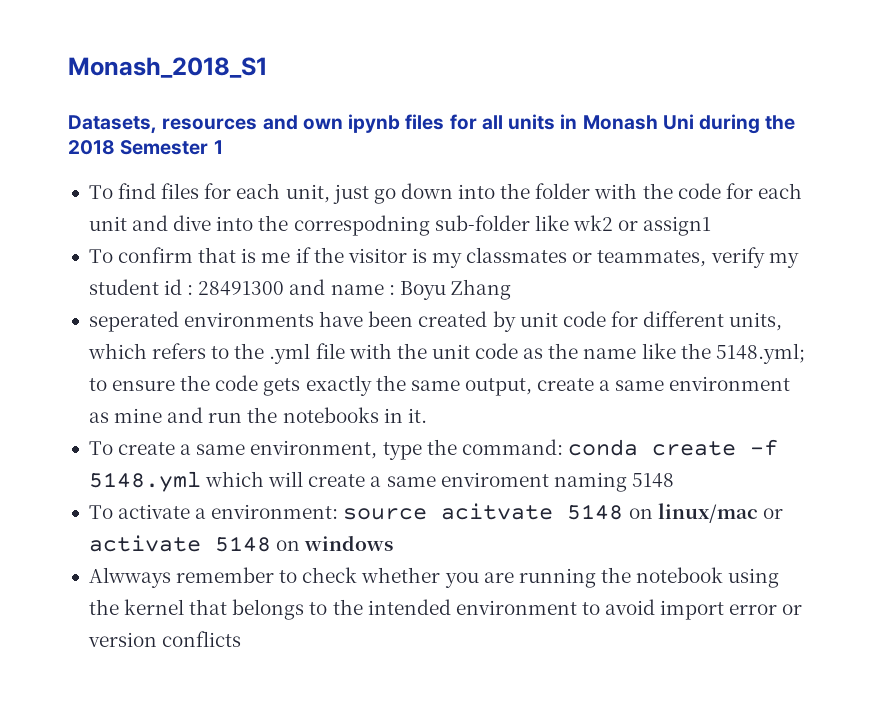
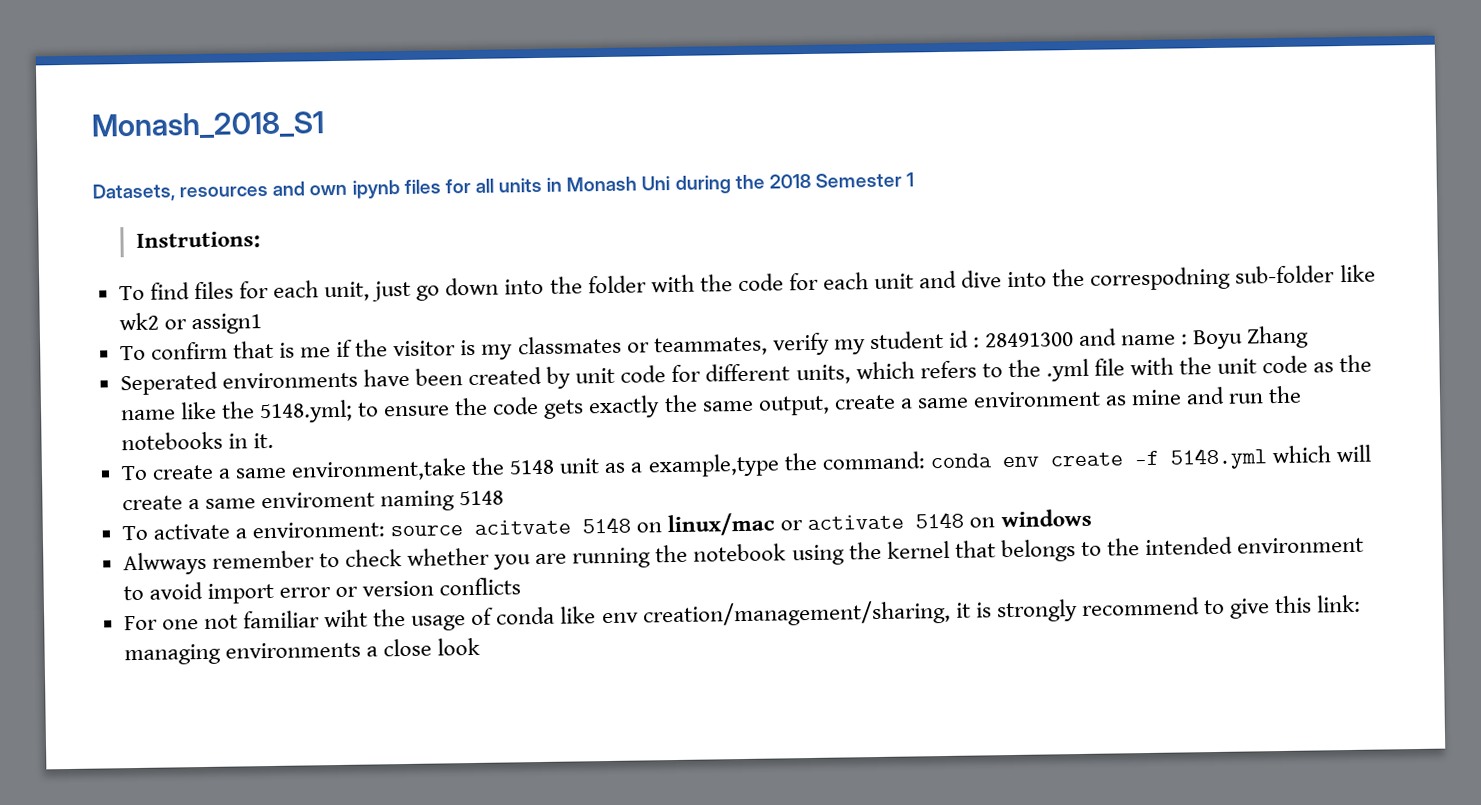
(223, 147) none -> [135,231,261,249] // Instrutions:
[88,311,179,332] seperated -> [119,371,218,396] Seperated
[250,440,422,460] environment, type -> [291,453,780,482] environment,take the 5148 unit as a example,type
(638, 447) none -> [1001,456,1039,468] env
(242, 639) none -> [123,594,1362,631] [123,637,481,666] // For one not familiar wiht the usage of conda like env creation/management/sharing, it is strongly recommend to give this link: managing environments a close look

